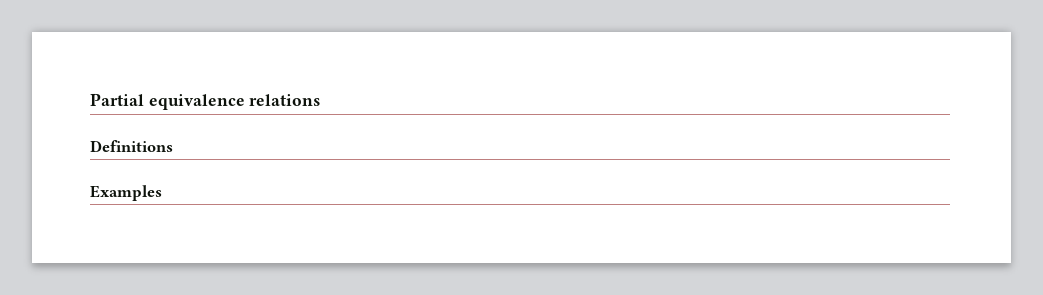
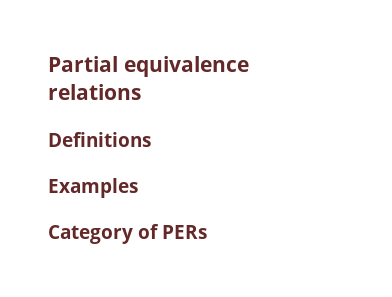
(162, 193) none -> [48,224,208,244] // Category of PERs

